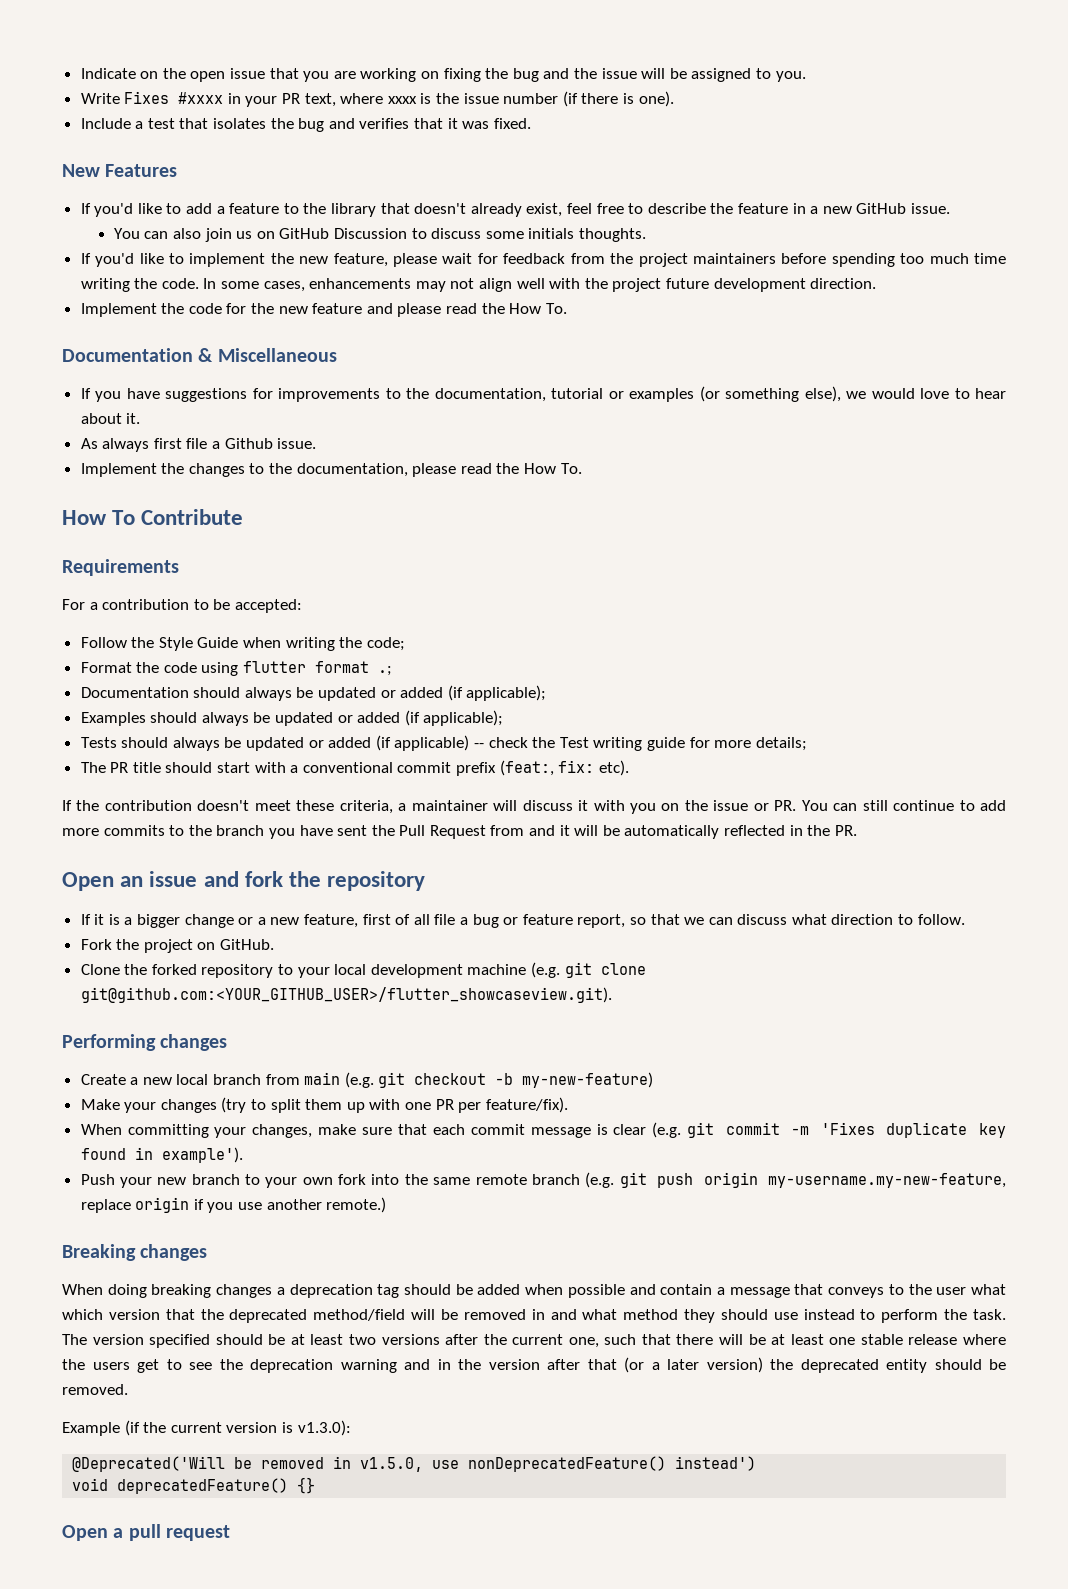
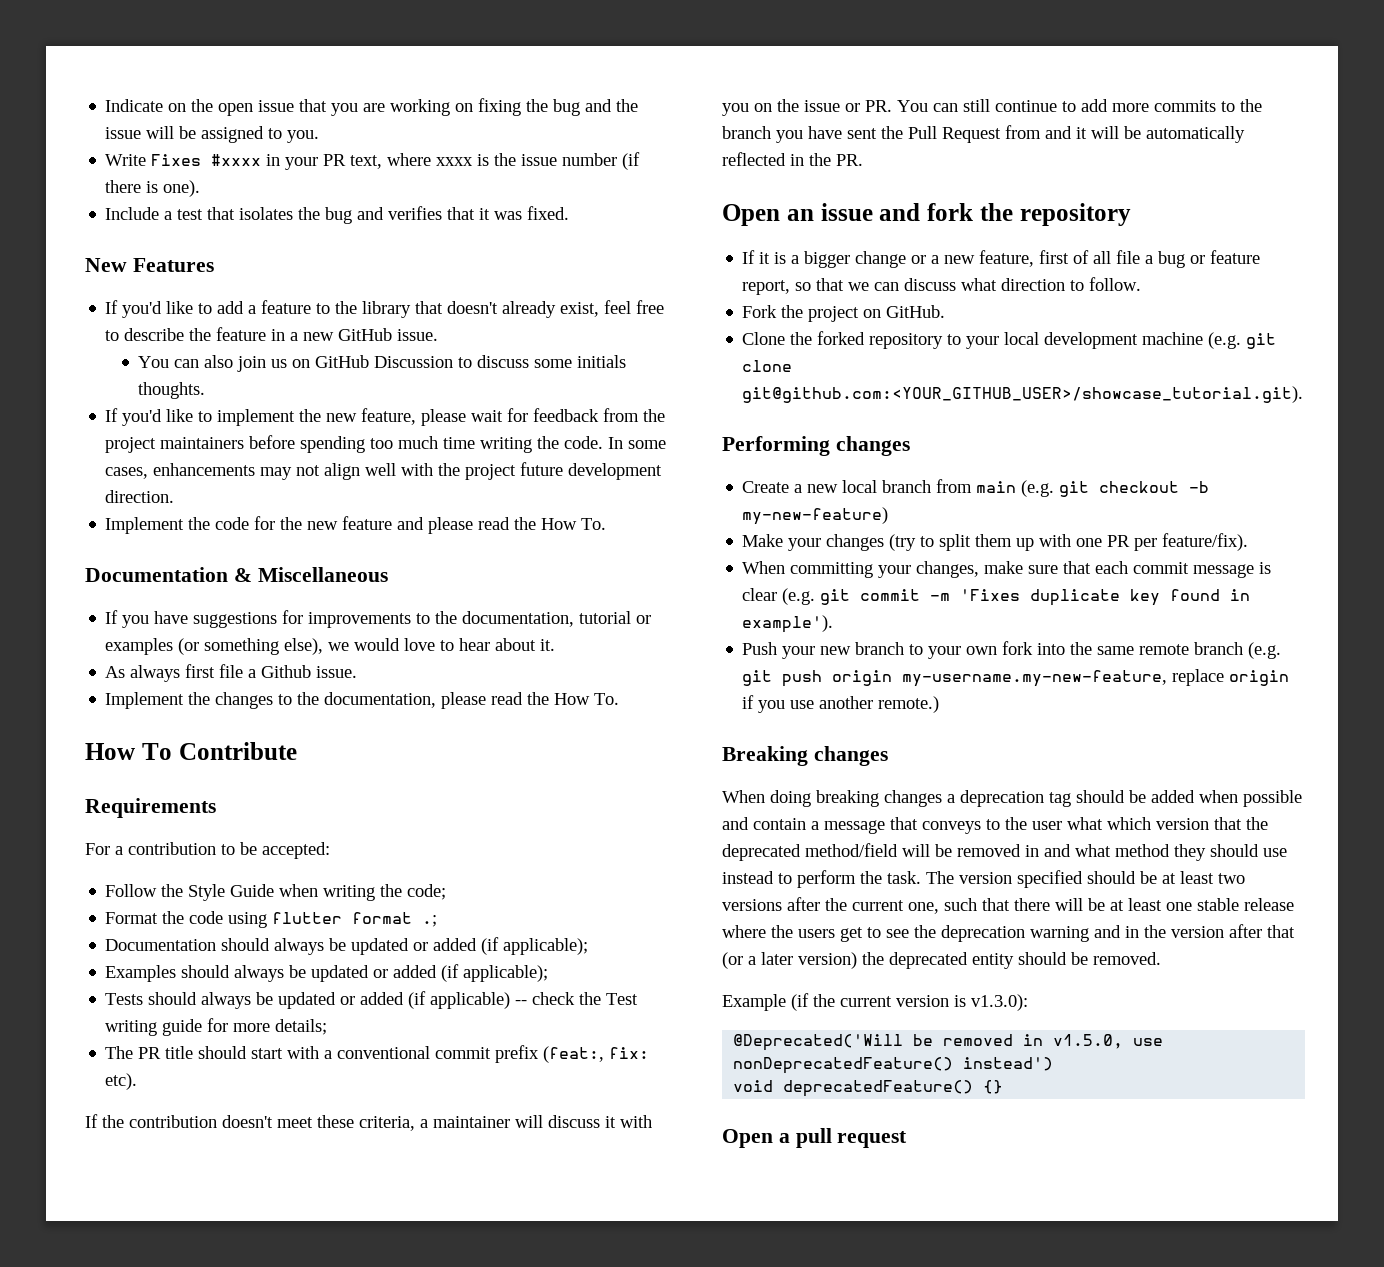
[80,987,612,1003] git@github.com:<YOUR_GITHUB_USER>/flutter_showcaseview.git). -> [742,386,1304,403] git@github.com:<YOUR_GITHUB_USER>/showcase_tutorial.git).

